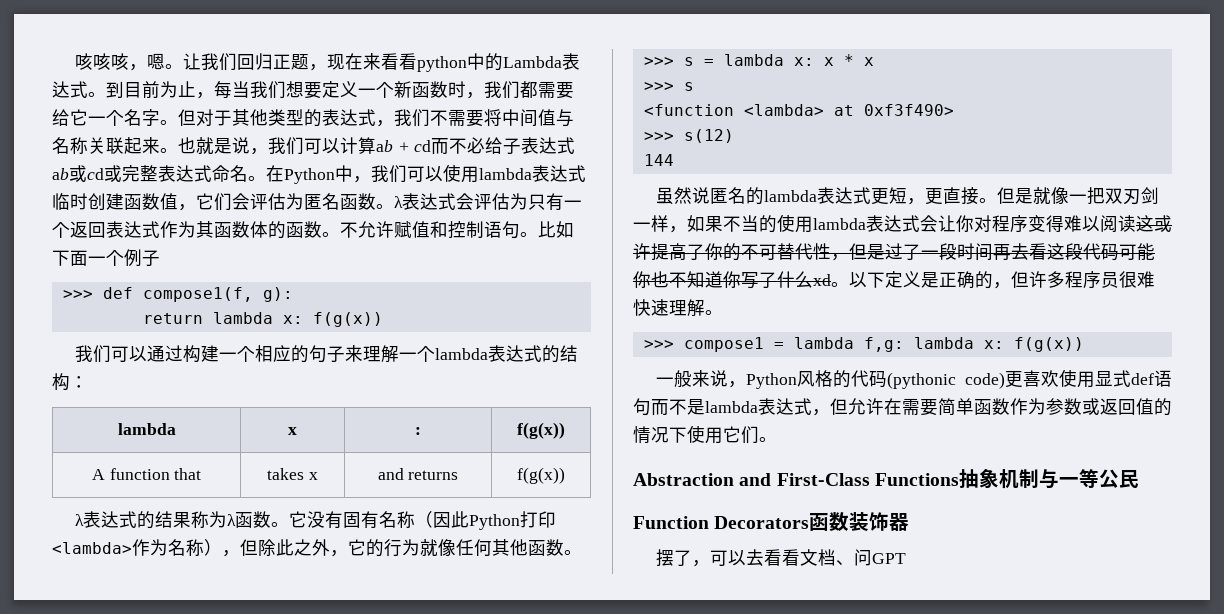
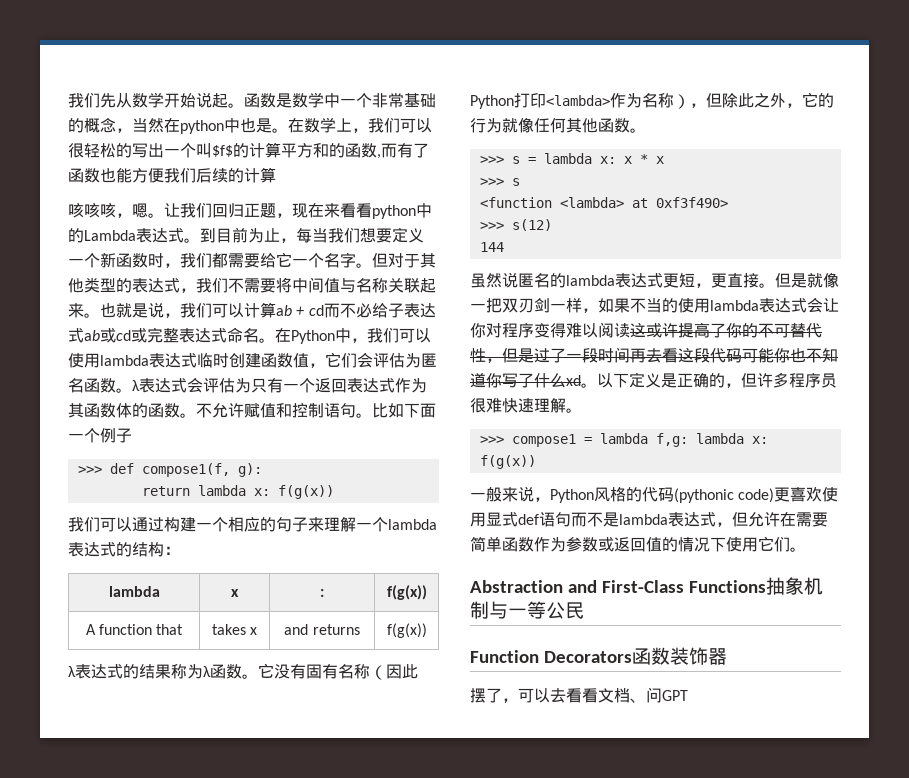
(75, 61) none -> [68,92,436,108] [68,117,432,134] [68,142,429,159] [68,167,276,183] 我们先从数学开始说起。函数是数学中一个非常基础的概念，当然在python中也是。在数学上，我们可以很轻松的写出一个叫$f$的计算平方和的函数,而有了函数也能方便我们后续的计算 //

